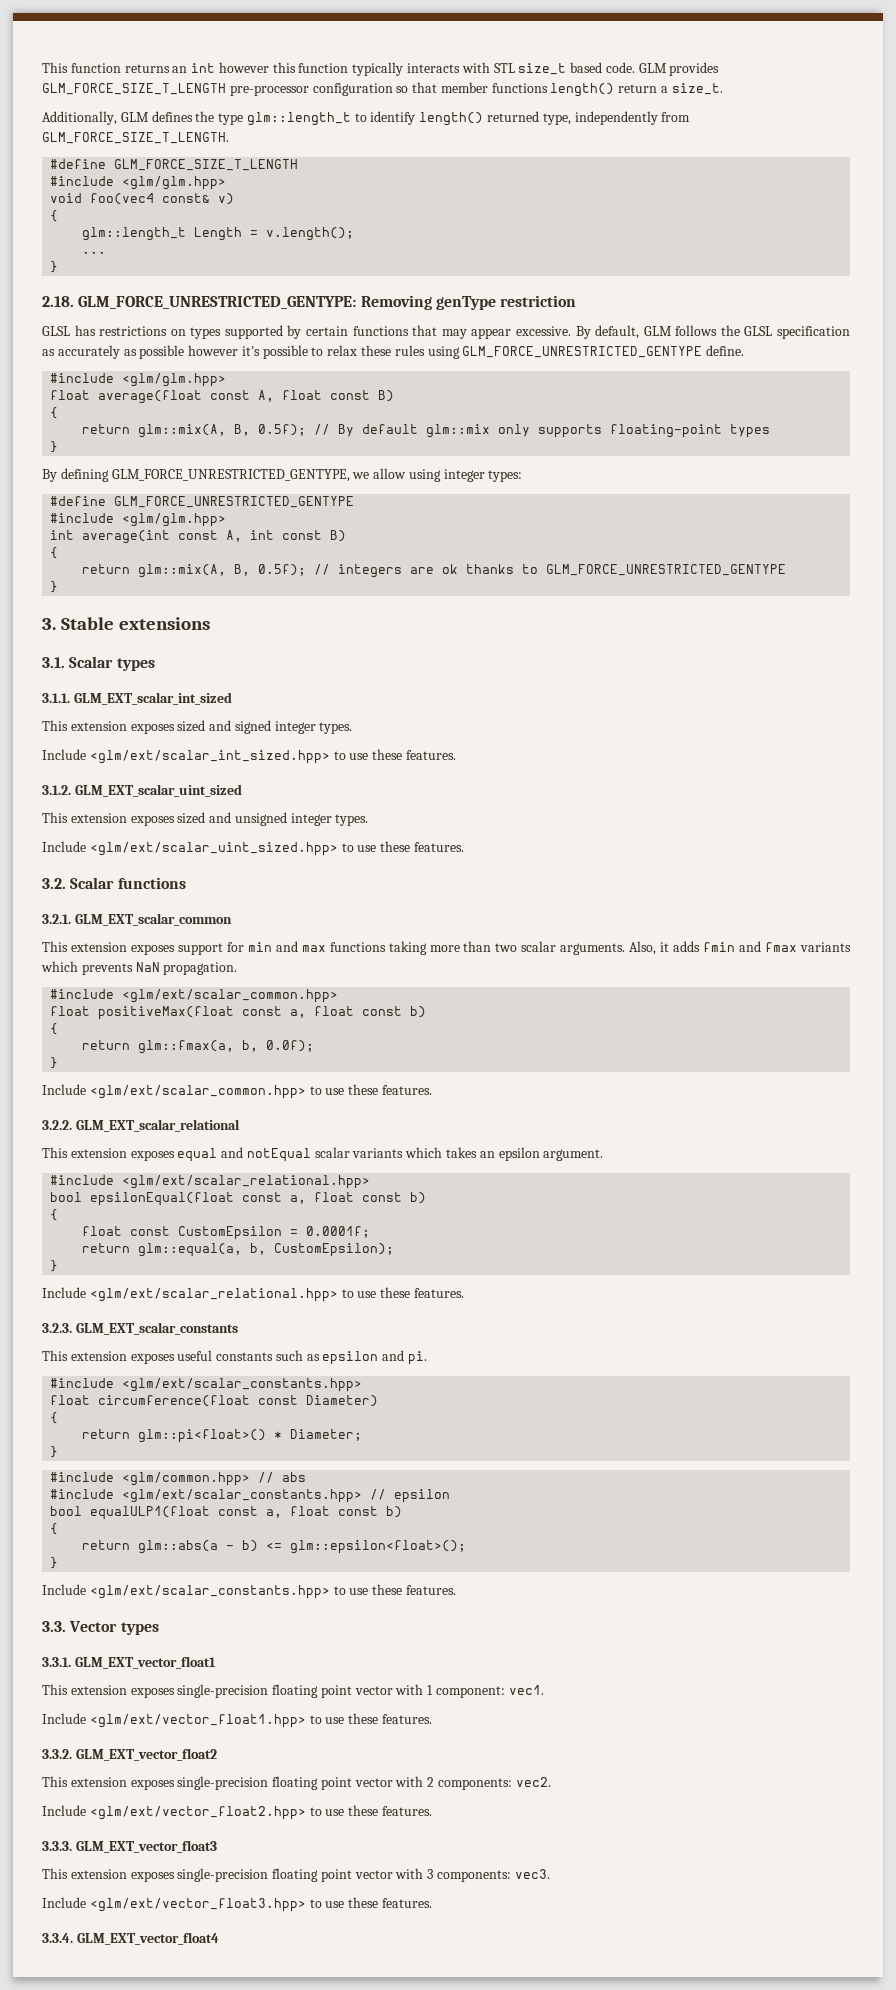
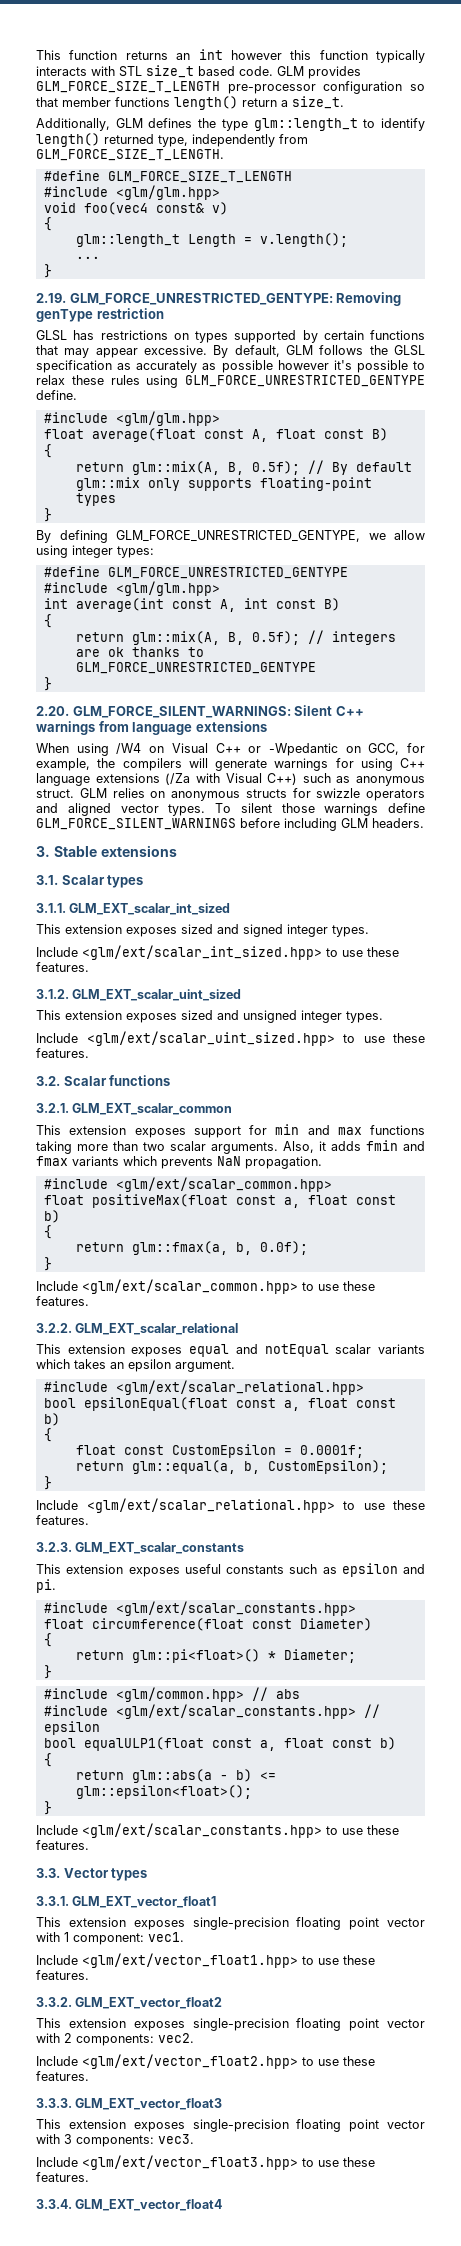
[42,296,74,307] 2.18. -> [36,293,66,303] 2.19.
(59, 587) none -> [36,705,364,718] [36,721,267,735] [36,743,425,756] [36,758,425,771] [36,773,425,786] [36,788,425,801] [36,803,425,816] [36,818,424,831] // 2.20. GLM_FORCE_SILENT_WARNINGS: Silent C++ warnings from language extensions // When using /W4 on Visual C++ or -Wpedantic on GCC, for example, the compilers will generate warnings for using C++ language extensions (/Za with Visual C++) such as anonymous struct. GLM relies on anonymous structs for swizzle operators and aligned vector types. To silent those warnings define GLM_FORCE_SILENT_WARNINGS before including GLM headers.

